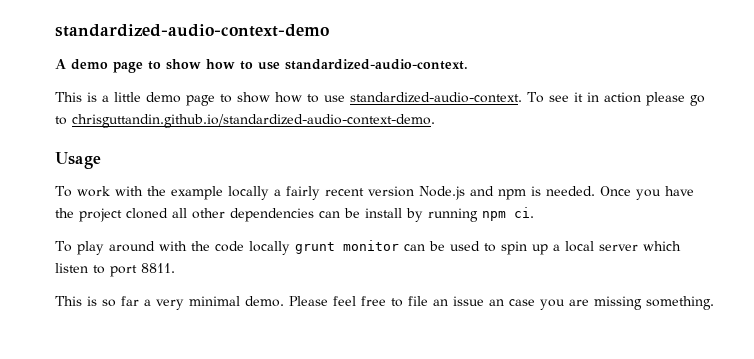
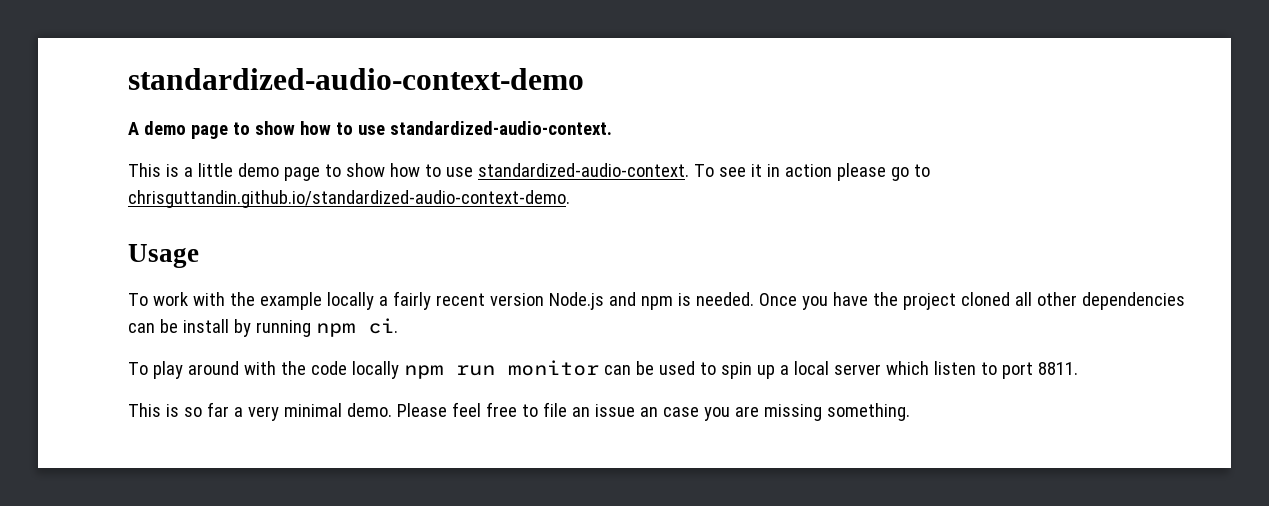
[294,242,335,254] grunt -> [403,365,495,379] npm run

